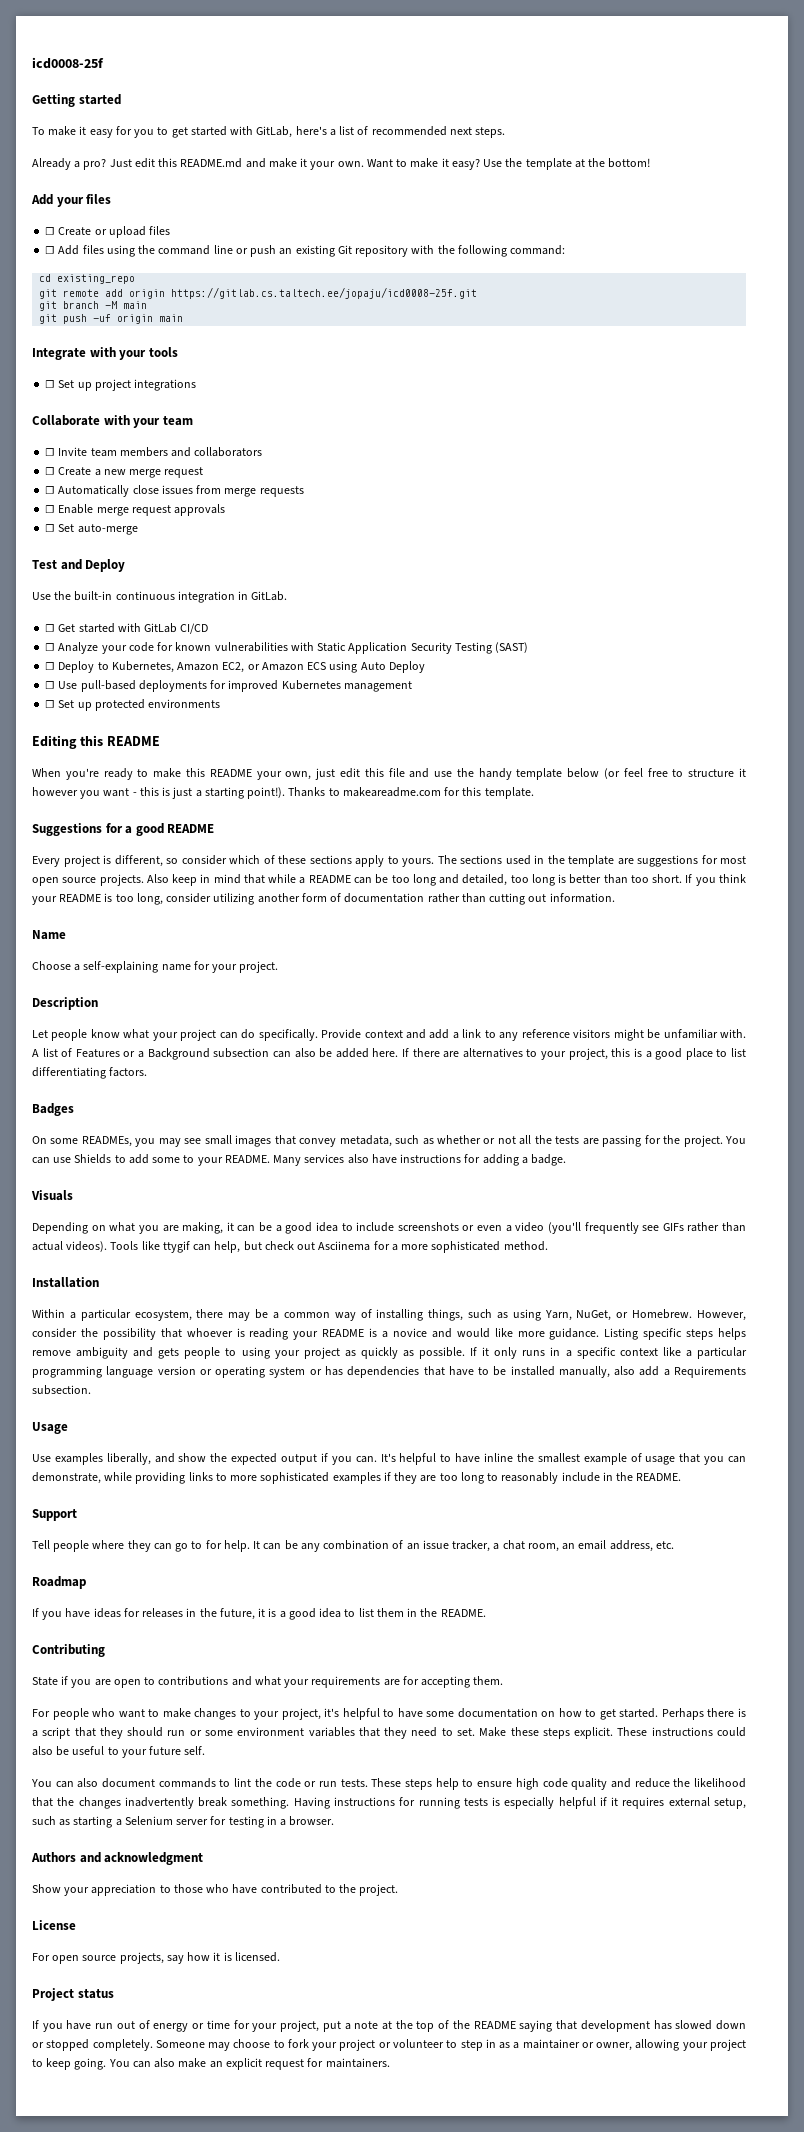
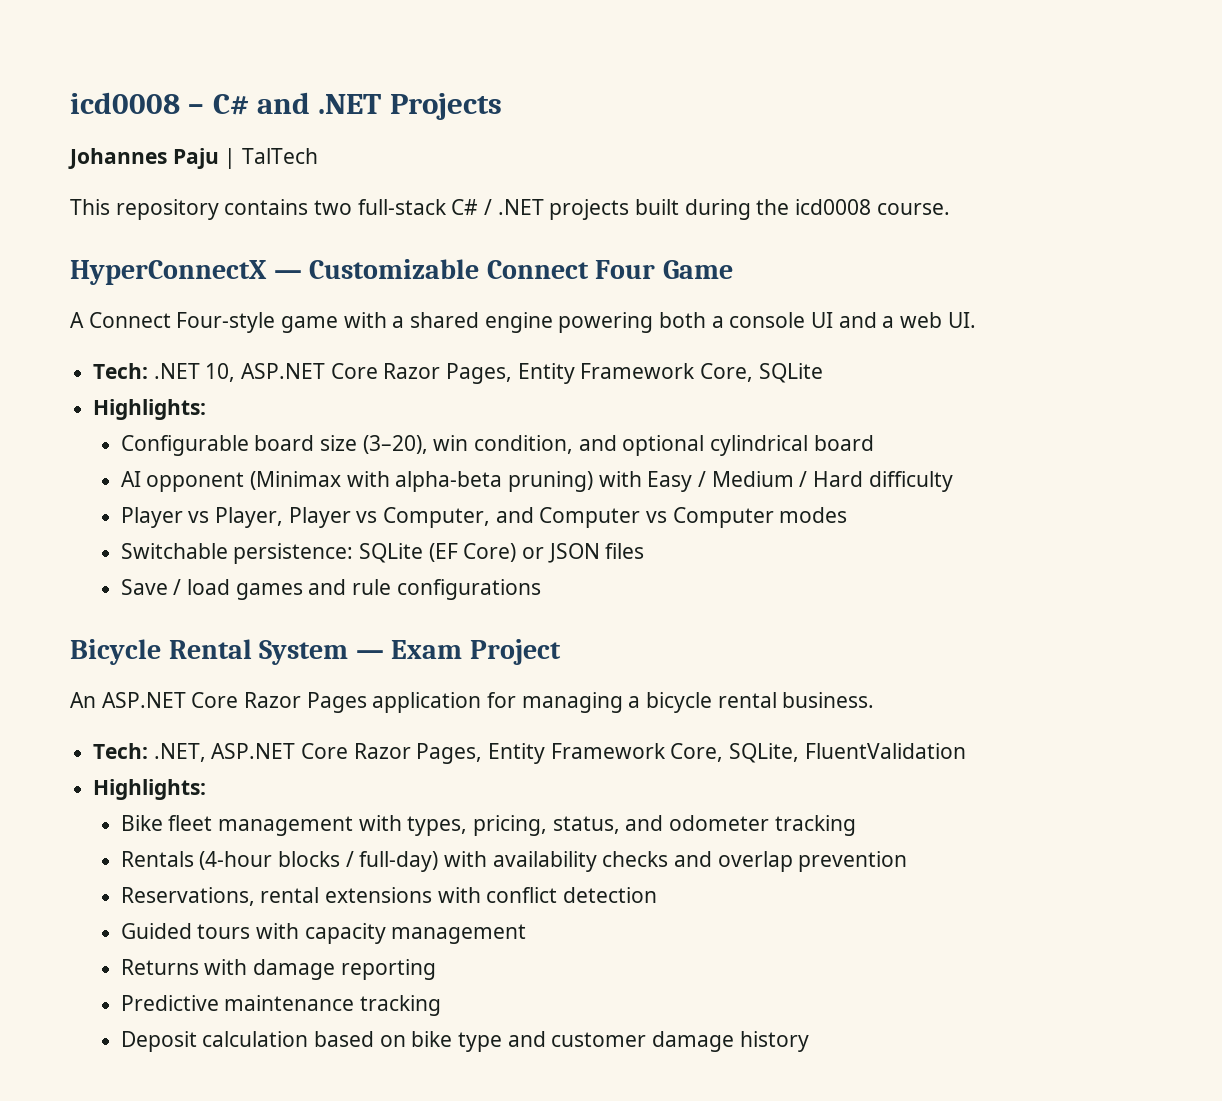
[32,57,104,69] [32,94,121,107] [32,126,506,138] [32,158,651,170] [31,194,112,207] [45,226,171,238] [45,245,566,257] [39,274,136,284] [39,287,478,299] [39,301,148,311] [39,314,184,324] [32,347,178,360] [45,379,197,391] [32,415,193,428] [45,447,263,457] [45,467,204,478] [45,485,304,497] [45,504,226,516] [45,524,138,535] [32,559,126,572] [32,591,288,603] [45,623,209,634] [45,642,529,654] [45,661,425,673] [45,680,412,692] [45,699,221,711] [32,735,160,749] [32,768,746,780] [32,787,534,799] [32,823,215,836] [32,855,746,867] [32,874,746,886] [32,893,615,905] [32,930,66,940] [32,961,279,973] [32,997,98,1010] [32,1029,746,1041] [32,1048,747,1060] [32,1067,148,1079] [32,1103,74,1116] [32,1135,747,1147] [32,1154,567,1166] [31,1190,73,1201] [32,1222,746,1234] [32,1241,548,1253] [32,1277,99,1288] [32,1309,747,1321] [32,1328,746,1340] [32,1347,747,1359] [32,1366,747,1378] [32,1385,91,1395] [32,1422,68,1434] [32,1453,746,1465] [32,1472,682,1484] [32,1509,77,1521] [32,1540,674,1552] [32,1576,86,1589] [32,1608,486,1620] [32,1644,105,1657] [32,1676,504,1688] [32,1708,746,1720] [32,1727,746,1739] [32,1746,206,1758] [31,1778,746,1790] [32,1797,747,1809] [32,1816,335,1828] [31,1852,204,1865] [32,1884,399,1896] [32,1920,76,1930] [32,1952,280,1964] [32,1988,114,2001] [32,2020,747,2032] [32,2039,746,2051] [32,2058,390,2070] icd0008-25f // Getting started // To make it easy for you to get started with GitLab, here's a list of recommended next steps. // Already a pro? Just edit this README.md and make it your own. Want to make it easy? Use the template at the bottom! // Add your files // ☐ Create or upload files // ☐ Add files using the command line or push an existing Git repository with the following command: // cd existing_repo // git remote add origin https://gitlab.cs.taltech.ee/jopaju/icd0008-25f.git // git branch -M main // git push -uf origin main // Integrate with your tools // ☐ Set up project integrations // Collaborate with your team // ☐ Invite team members and collaborators // ☐ Create a new merge request // ☐ Automatically close issues from merge requests // ☐ Enable merge request approvals // ☐ Set auto-merge // Test and Deploy // Use the built-in continuous integration in GitLab. // ☐ Get started with GitLab CI/CD // ☐ Analyze your code for known vulnerabilities with Static Application Security Testing (SAST) // ☐ Deploy to Kubernetes, Amazon EC2, or Amazon ECS using Auto Deploy // ☐ Use pull-based deployments for improved Kubernetes management // ☐ Set up protected environments // Editing this README // When you're ready to make this README your own, just edit this file and use the handy template below (or feel free to structure it however you want - this is just a starting point!). Thanks to makeareadme.com for this template. // Suggestions for a good README // Every project is different, so consider which of these sections apply to yours. The sections used in the template are suggestions for most open source projects. Also keep in mind that while a README can be too long and detailed, too long is better than too short. If you think your README is too long, consider utilizing another form of documentation rather than cutting out information. // Name // Choose a self-explaining name for your project. // Description // Let people know what your project can do specifically. Provide context and add a link to any reference visitors might be unfamiliar with. A list of Features or a Background subsection can also be added here. If there are alternatives to your project, this is a good place to list differentiating factors. // Badges // On some READMEs, you may see small images that convey metadata, such as whether or not all the tests are passing for the project. You can use Shields to add some to your README. Many services also have instructions for adding a badge. // Visuals // Depending on what you are making, it can be a good idea to include screenshots or even a video (you'll frequently see GIFs rather than actual videos). Tools like ttygif can help, but check out Asciinema for a more sophisticated method. // Installation // Within a particular ecosystem, there may be a common way of installing things, such as using Yarn, NuGet, or Homebrew. However, consider the possibility that whoever is reading your README is a novice and would like more guidance. Listing specific steps helps remove ambiguity and gets people to using your project as quickly as possible. If it only runs in a specific context like a particular programming language version or operating system or has dependencies that have to be installed manually, also add a Requirements subsection. // Usage // Use examples liberally, and show the expected output if you can. It's helpful to have inline the smallest example of usage that you can demonstrate, while providing links to more sophisticated examples if they are too long to reasonably include in the README. // Support // Tell people where they can go to for help. It can be any combination of an issue tracker, a chat room, an email address, etc. // Roadmap // If you have ideas for releases in the future, it is a good idea to list them in the README. // Contributing // State if you are open to contributions and what your requirements are for accepting them. // For people who want to make changes to your project, it's helpful to have some documentation on how to get started. Perhaps there is a script that they should run or some environment variables that they need to set. Make these steps explicit. These instructions could also be useful to your future self. // You can also document commands to lint the code or run tests. These steps help to ensure high code quality and reduce the likelihood that the changes inadvertently break something. Having instructions for running tests is especially helpful if it requires external setup, such as starting a Selenium server for testing in a browser. // Authors and acknowledgment // Show your appreciation to those who have contributed to the project. // License // For open source projects, say how it is licensed. // Project status // If you have run out of energy or time for your project, put a note at the top of the README saying that development has slowed down or stopped completely. Someone may choose to fork your project or volunteer to step in as a maintainer or owner, allowing your project to keep going. You can also make an explicit request for maintainers. -> [70,92,502,120] [68,148,319,169] [70,199,950,220] [70,259,733,285] [70,312,976,333] [93,363,823,384] [93,399,207,420] [120,435,874,456] [120,471,953,492] [120,507,848,528] [120,543,645,564] [120,579,541,600] [70,639,561,665] [70,692,875,713] [93,743,966,764] [93,779,207,800] [120,815,856,836] [120,851,908,872] [120,887,658,906] [120,923,527,944] [120,959,436,980] [120,995,442,1016] [120,1031,809,1052] icd0008 – C# and .NET Projects // Johannes Paju | TalTech // This repository contains two full-stack C# / .NET projects built during the icd0008 course. // HyperConnectX — Customizable Connect Four Game // A Connect Four-style game with a shared engine powering both a console UI and a web UI. // Tech: .NET 10, ASP.NET Core Razor Pages, Entity Framework Core, SQLite // Highlights: // Configurable board size (3–20), win condition, and optional cylindrical board // AI opponent (Minimax with alpha-beta pruning) with Easy / Medium / Hard difficulty // Player vs Player, Player vs Computer, and Computer vs Computer modes // Switchable persistence: SQLite (EF Core) or JSON files // Save / load games and rule configurations // Bicycle Rental System — Exam Project // An ASP.NET Core Razor Pages application for managing a bicycle rental business. // Tech: .NET, ASP.NET Core Razor Pages, Entity Framework Core, SQLite, FluentValidation // Highlights: // Bike fleet management with types, pricing, status, and odometer tracking // Rentals (4-hour blocks / full-day) with availability checks and overlap prevention // Reservations, rental extensions with conflict detection // Guided tours with capacity management // Returns with damage reporting // Predictive maintenance tracking // Deposit calculation based on bike type and customer damage history

